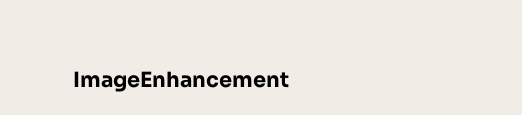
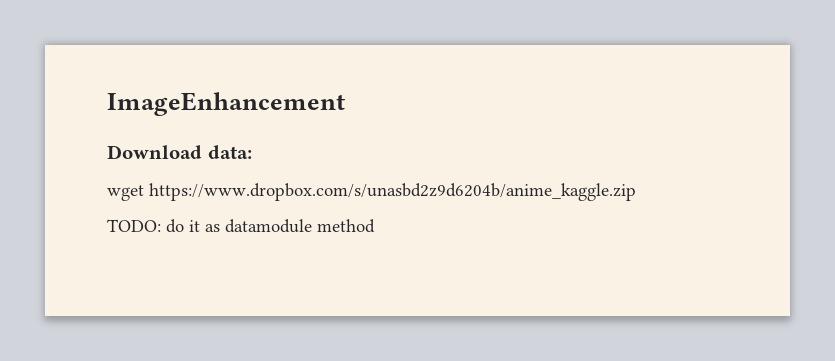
(289, 81) none -> [107,145,252,159] [107,183,636,201] [107,219,375,233] // Download data: // wget https://www.dropbox.com/s/unasbd2z9d6204b/anime_kaggle.zip // TODO: do it as datamodule method

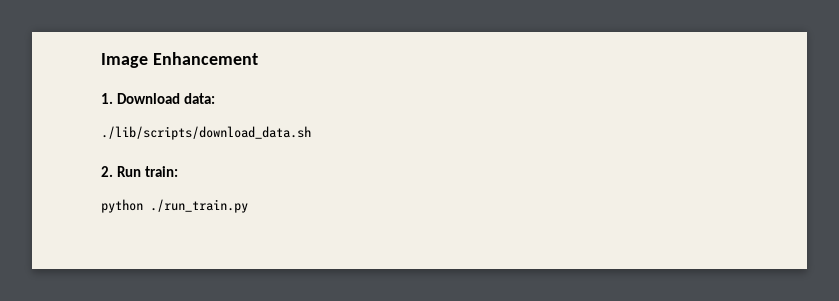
[107,92,345,116] ImageEnhancement // -> [101,52,258,68] [101,93,113,104] Image Enhancement // 1.
[107,183,636,201] [107,219,375,233] wget https://www.dropbox.com/s/unasbd2z9d6204b/anime_kaggle.zip // TODO: do it as datamodule method -> [101,126,311,140] [101,166,179,177] [101,199,248,213] ./lib/scripts/download_data.sh // 2. Run train: // python ./run_train.py

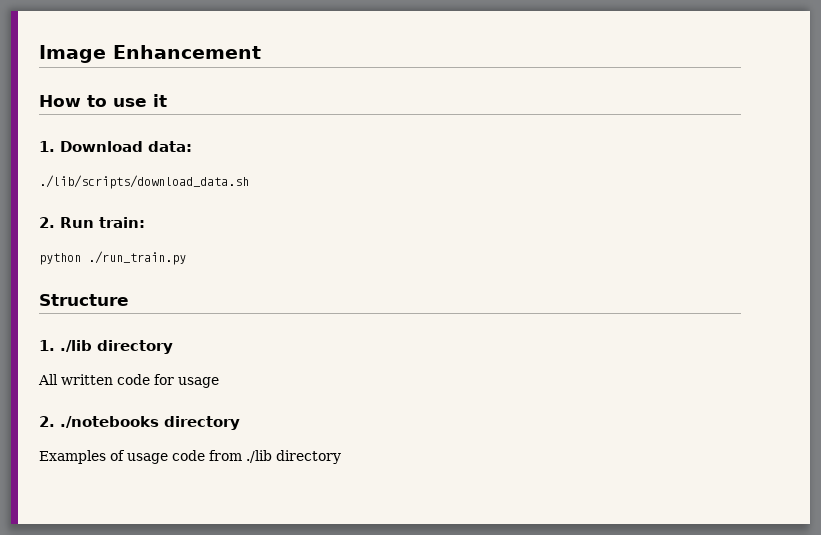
(258, 58) none -> [39,94,167,107] // How to use it
(248, 206) none -> [39,294,129,306] [39,340,173,354] [38,374,219,388] [39,416,240,430] [39,450,341,464] // Structure // 1. ./lib directory // All written code for usage // 2. ./notebooks directory // Examples of usage code from ./lib directory

